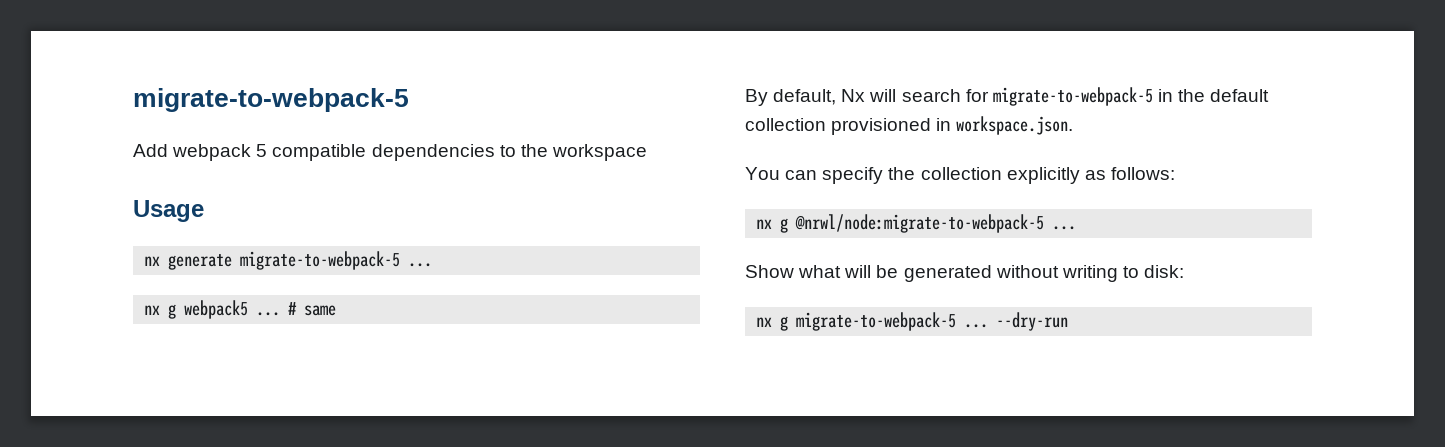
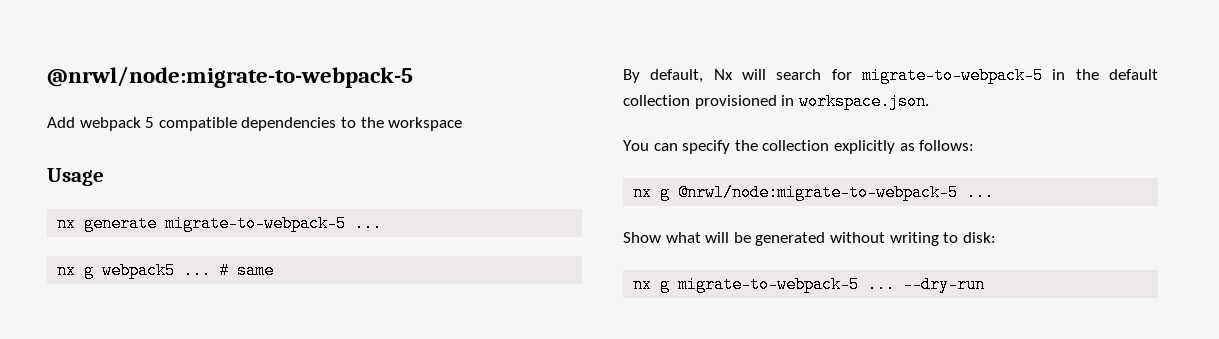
[133,88,409,112] migrate-to-webpack-5 -> [47,66,413,88] @nrwl/node:migrate-to-webpack-5

